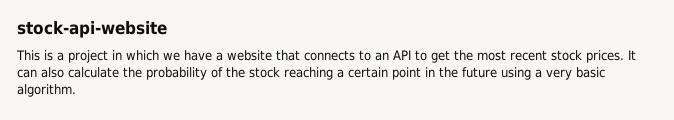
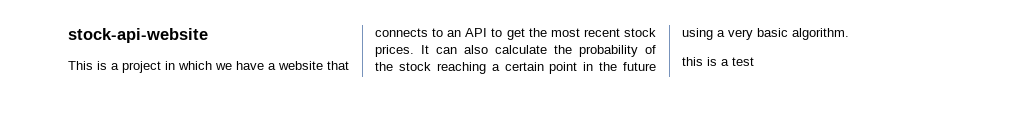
(76, 90) none -> [682,57,754,66] // this is a test

